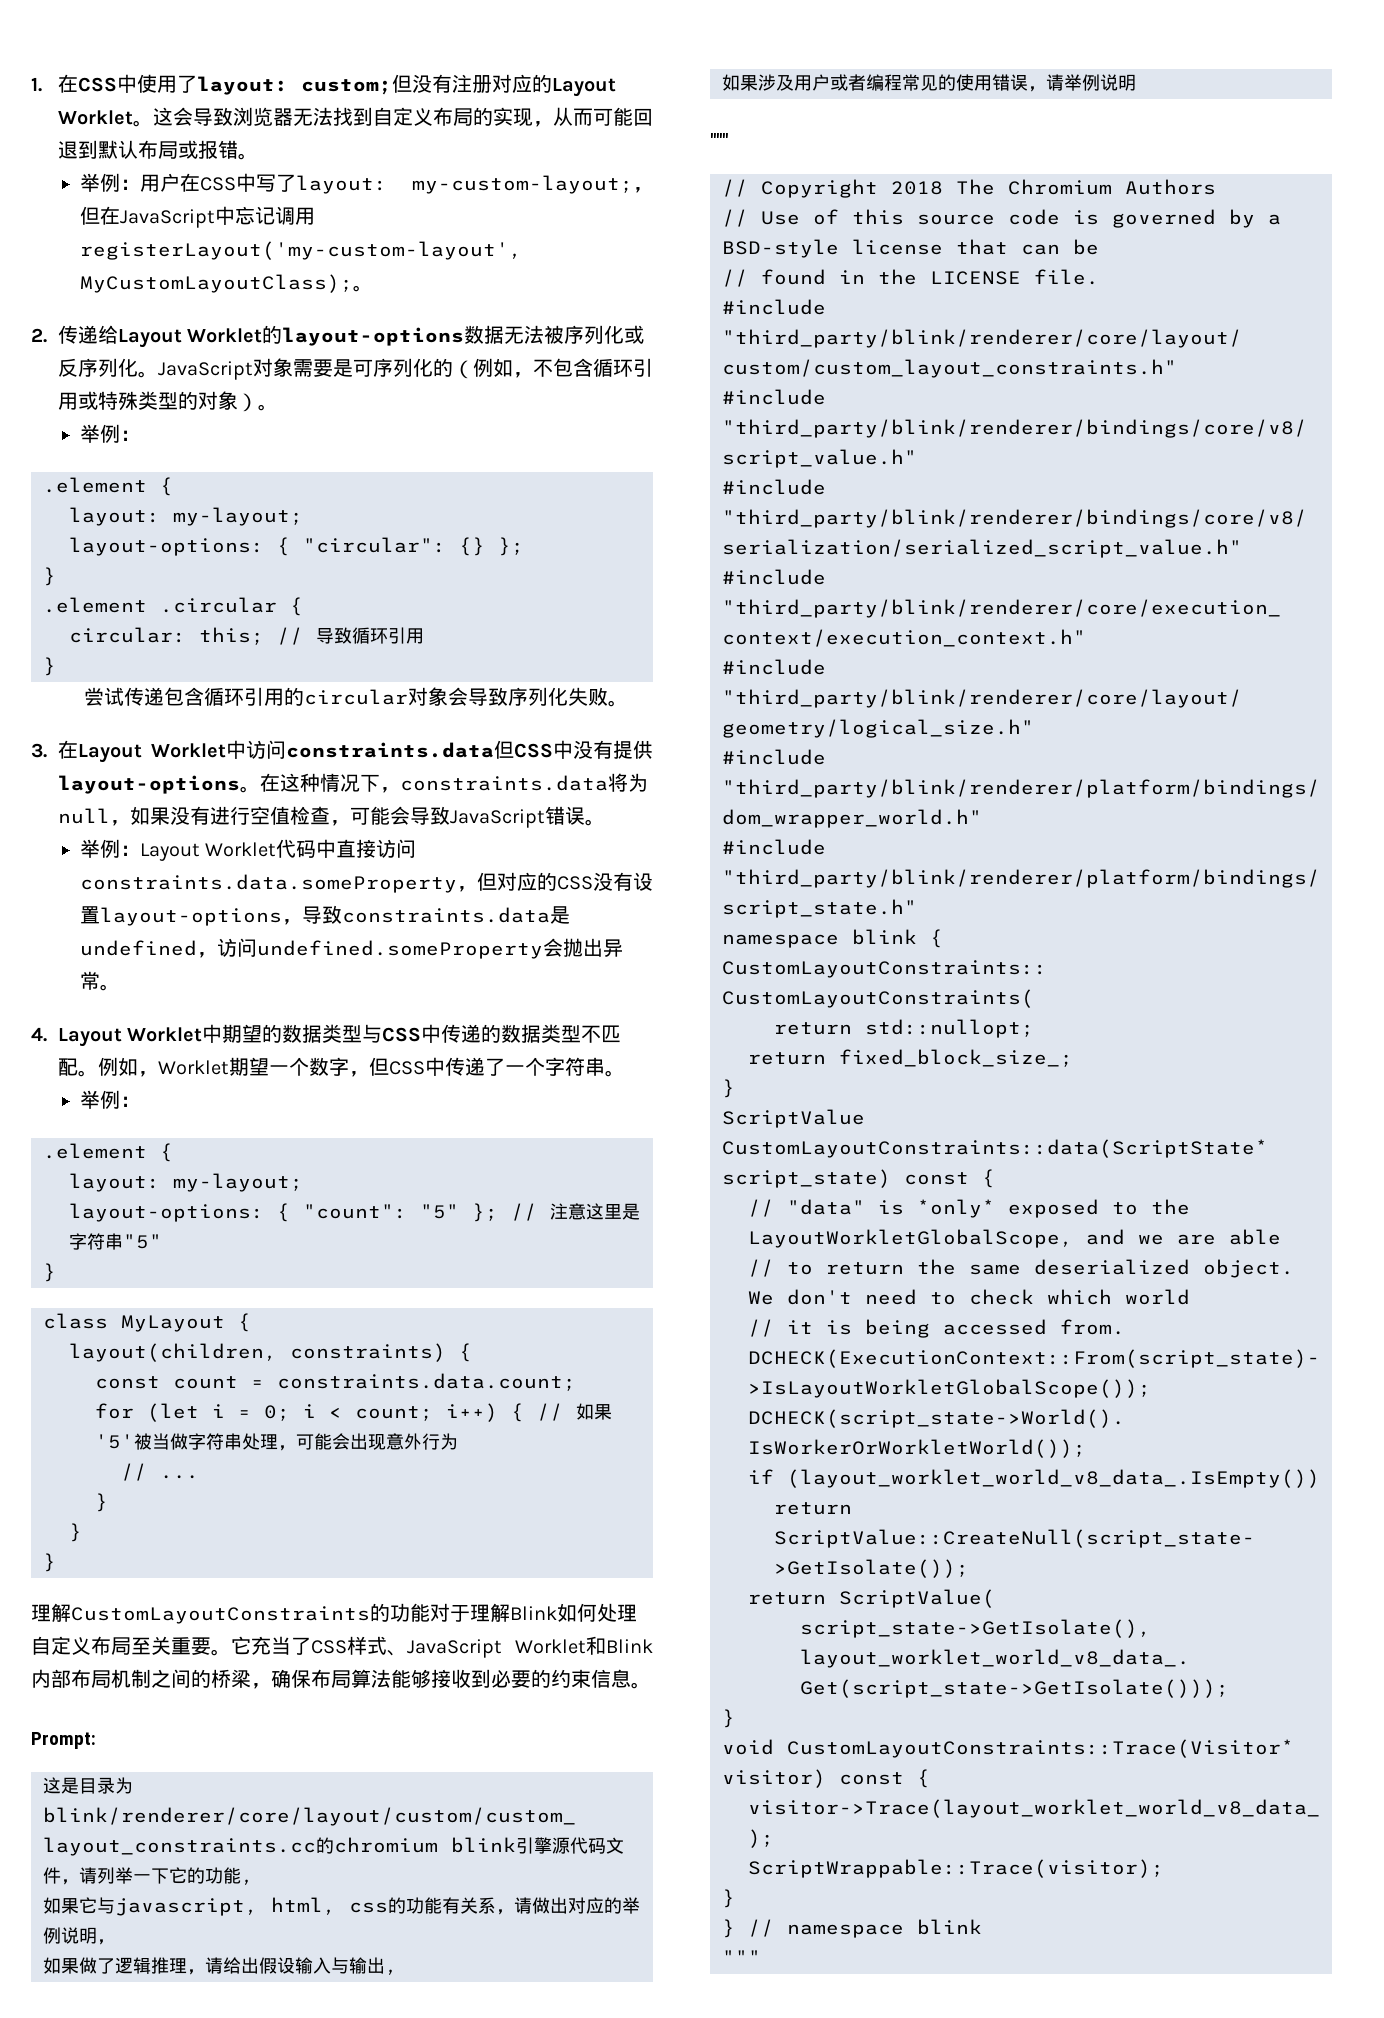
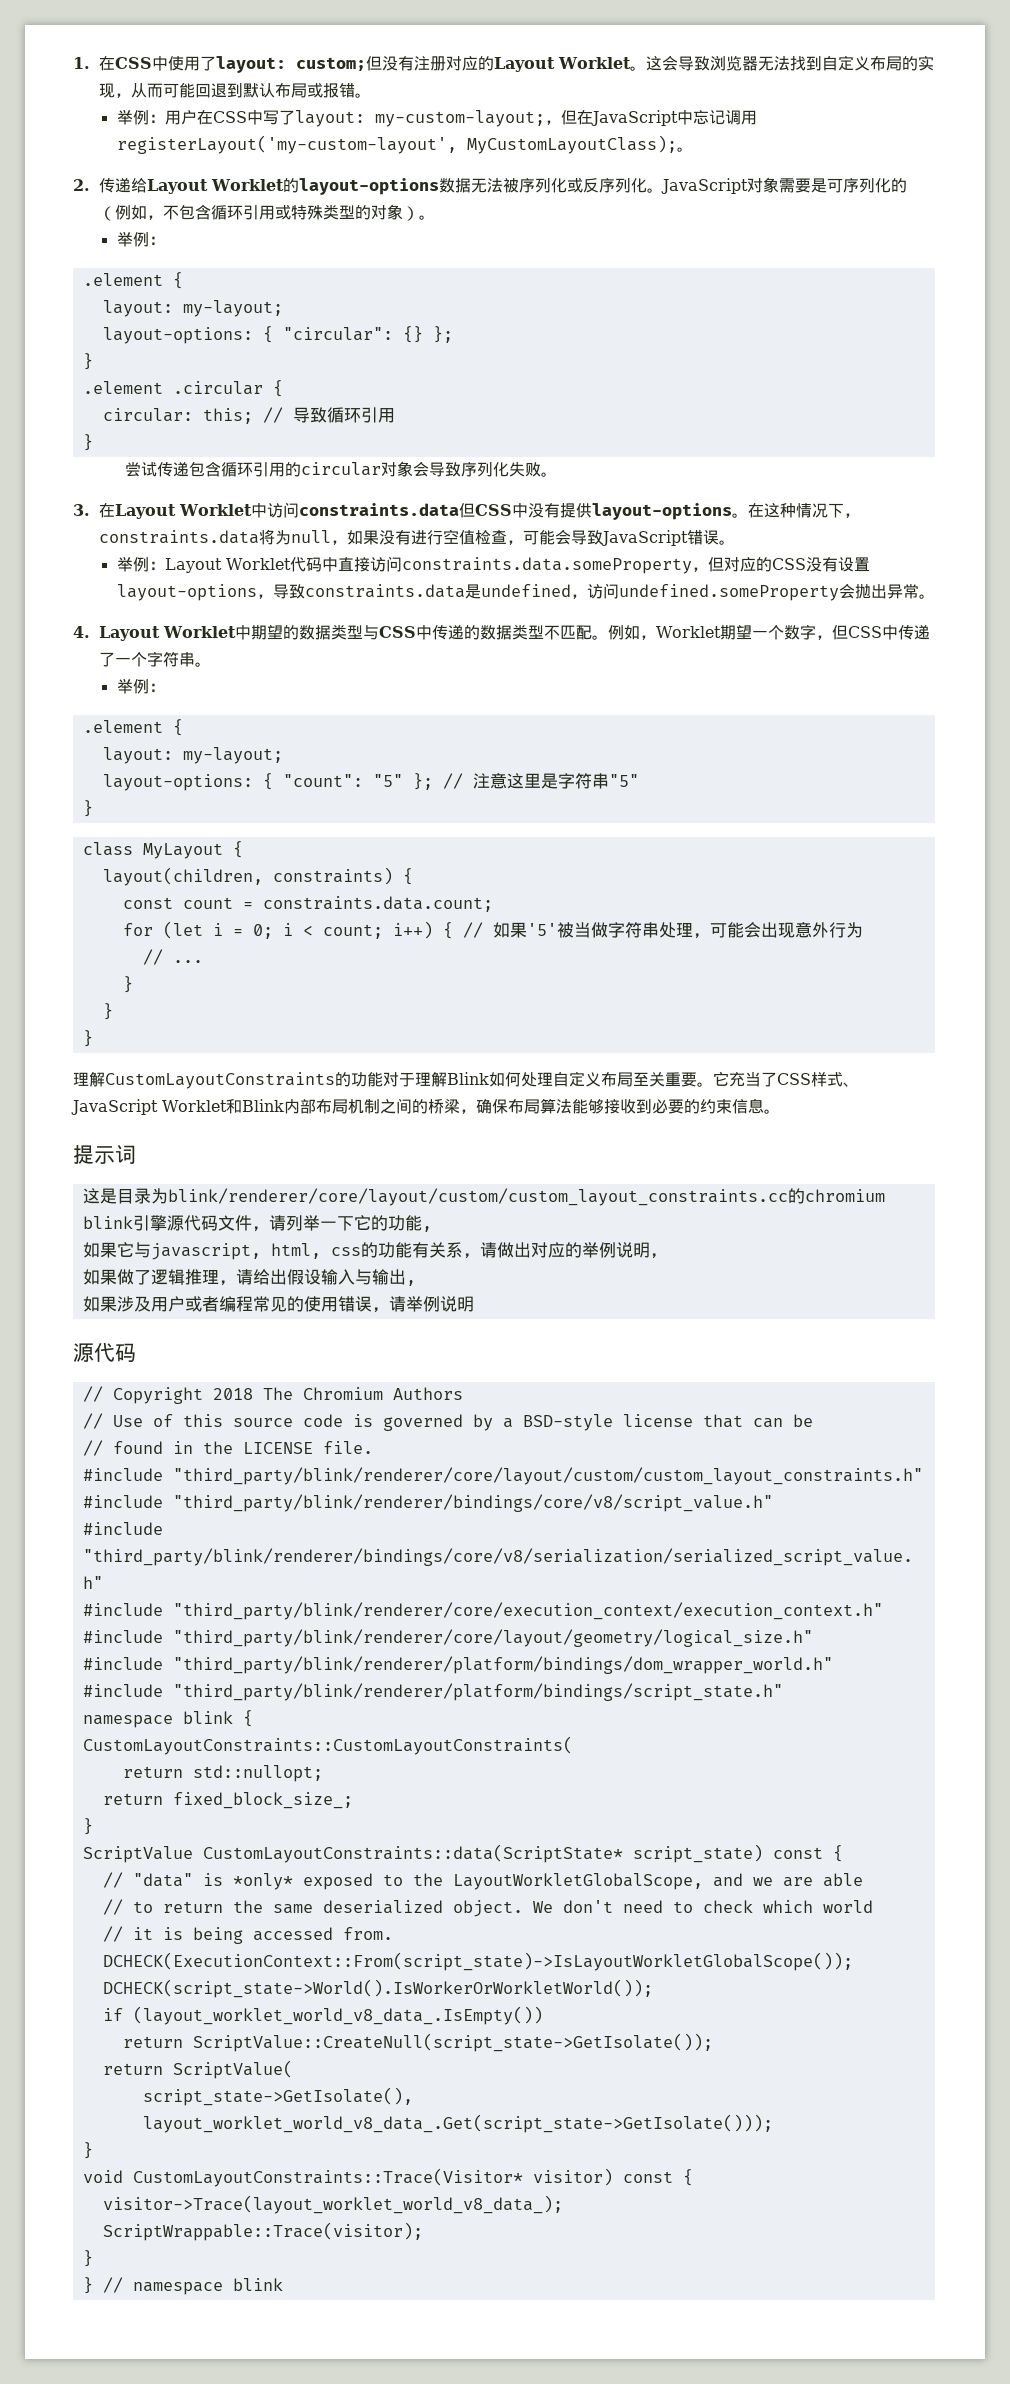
[31,1732,96,1749] Prompt: -> [73,1145,136,1164] 提示词
[710,133,728,147] """ -> [73,1343,136,1362] 源代码
[722,1950,761,1964] // """ -> (283, 2284) none

